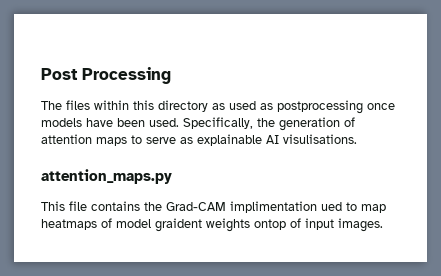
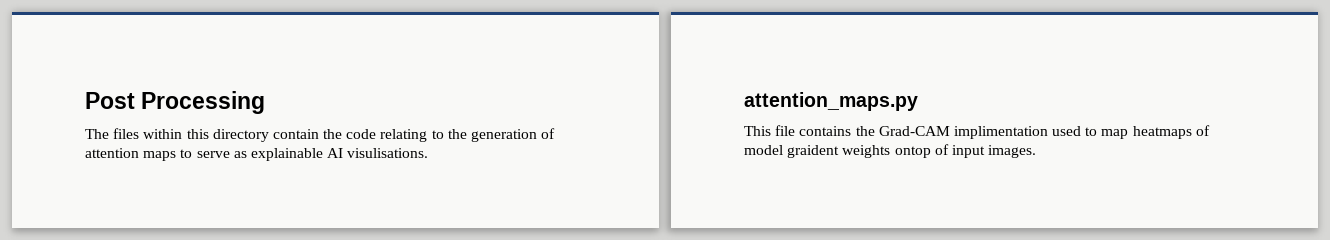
[212,100,395,114] [41,117,253,129] as used as postprocessing once models have been used. Specifically, -> [272,129,444,142] contain the code relating to
[321,202,342,211] ued -> [1052,126,1082,136] used

